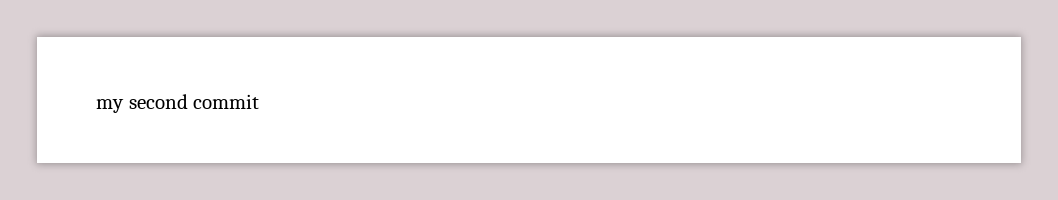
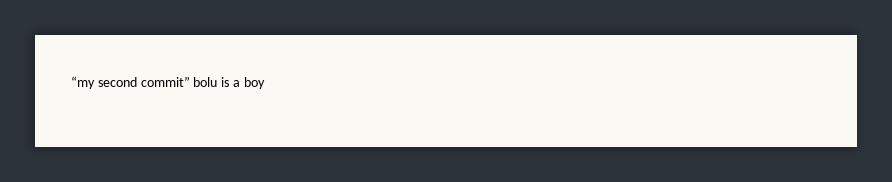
[96,94,260,113] my second commit -> [71,76,265,89] “my second commit” bolu is a boy

